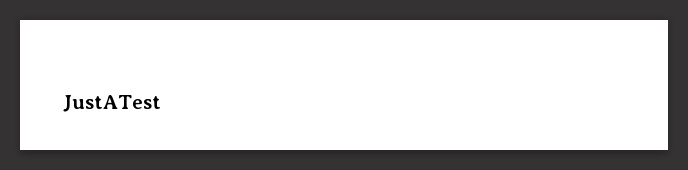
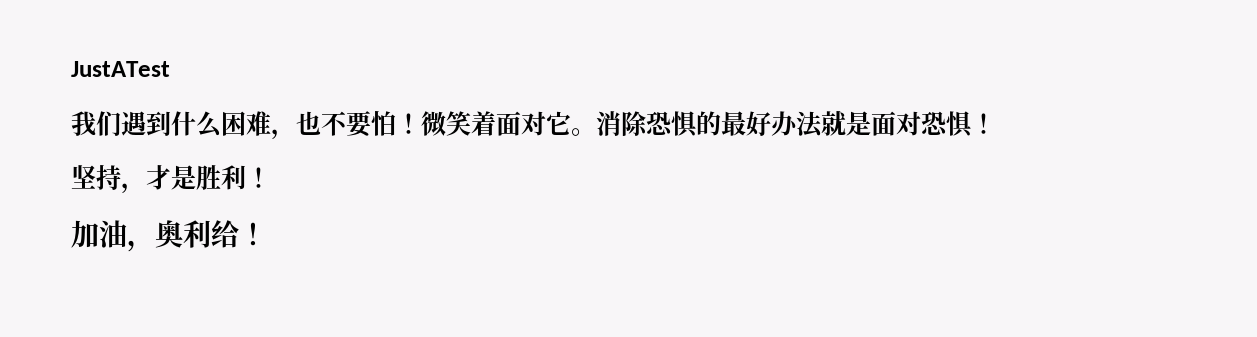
(161, 103) none -> [71,110,996,140] [71,165,271,194] [71,220,267,252] // 我们遇到什么困难，也不要怕！微笑着面对它。消除恐惧的最好办法就是面对恐惧！ // 坚持，才是胜利！ // 加油，奥利给！

